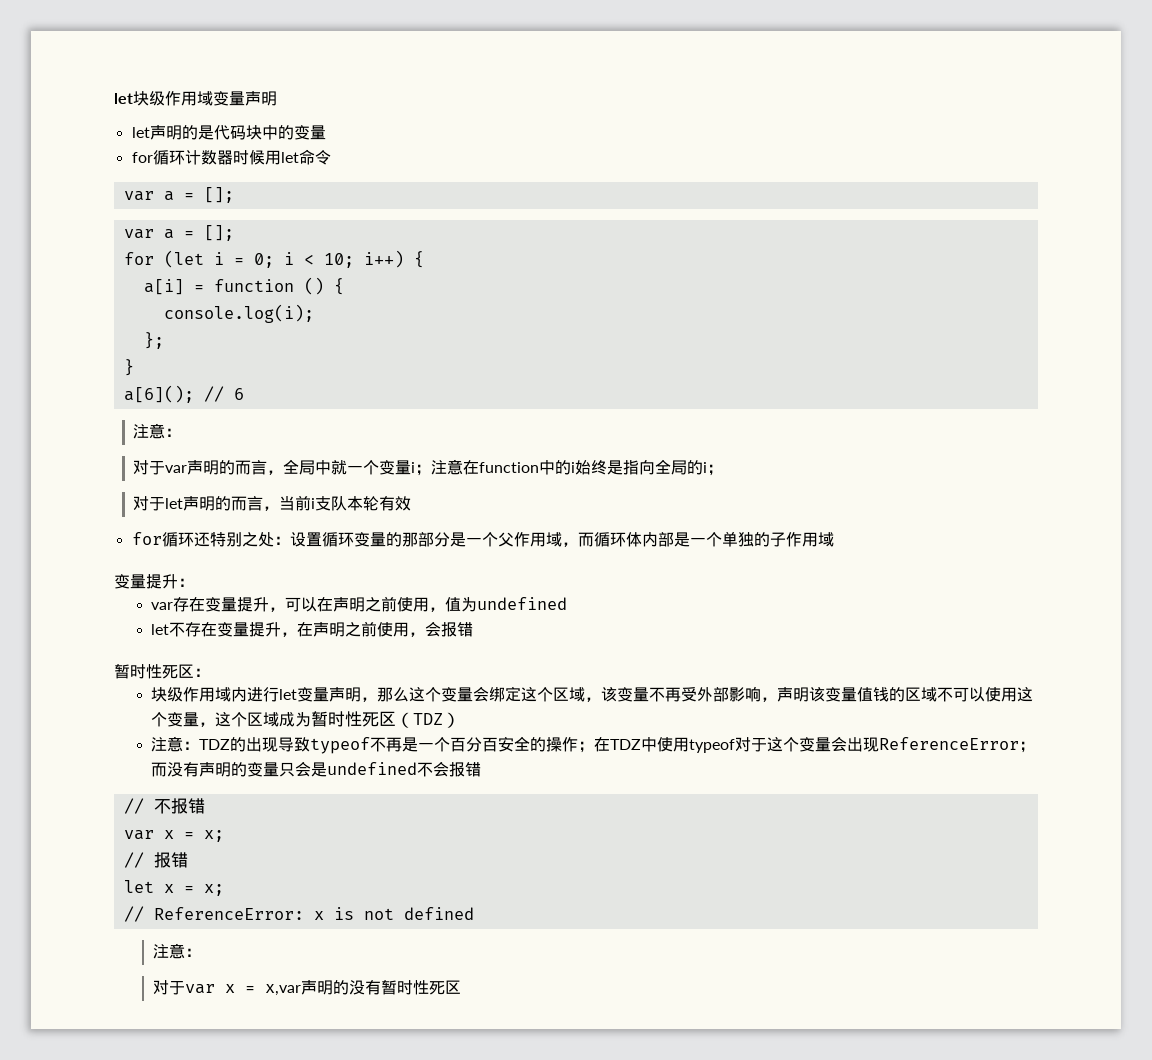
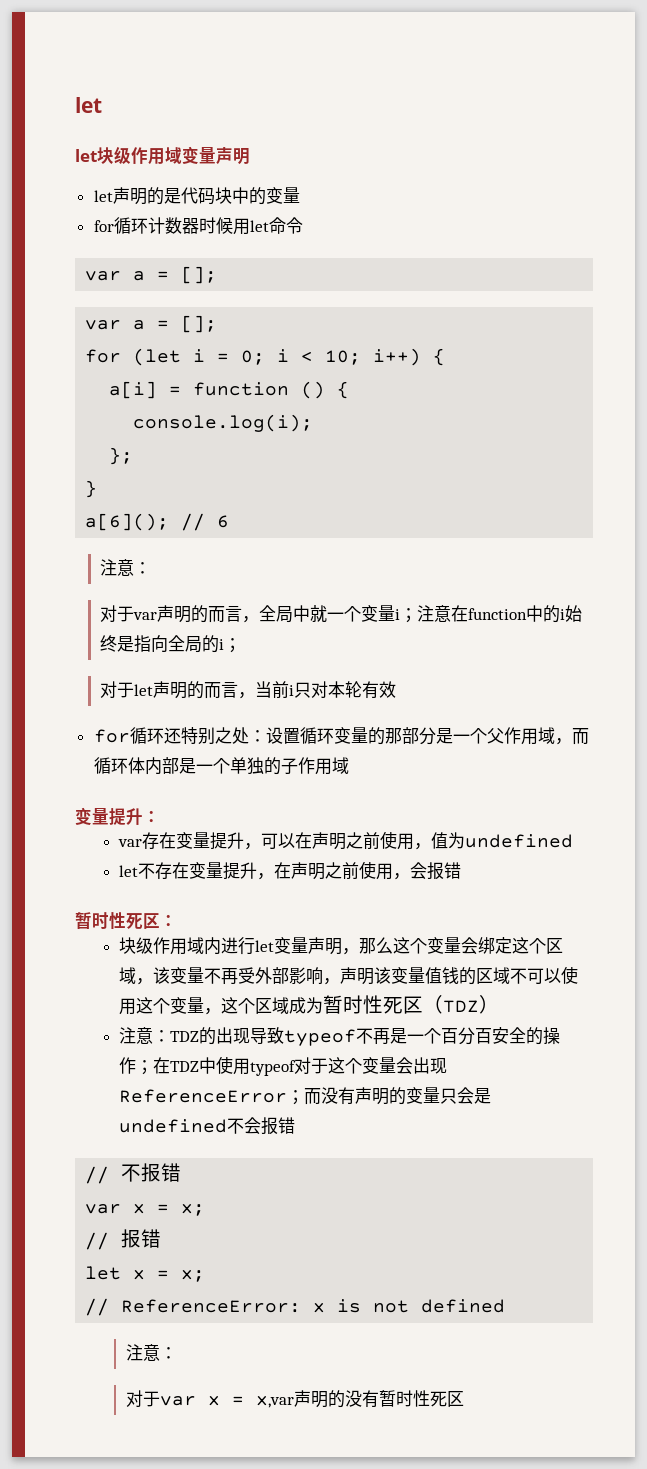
[114,93,133,104] let -> [75,97,102,113] [75,149,97,162] let // let
[315,496,348,511] 支队 -> [294,681,329,698] 只对

